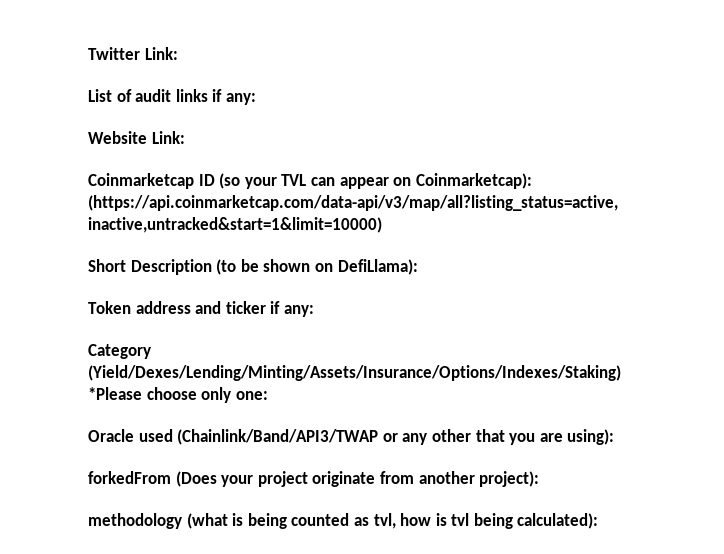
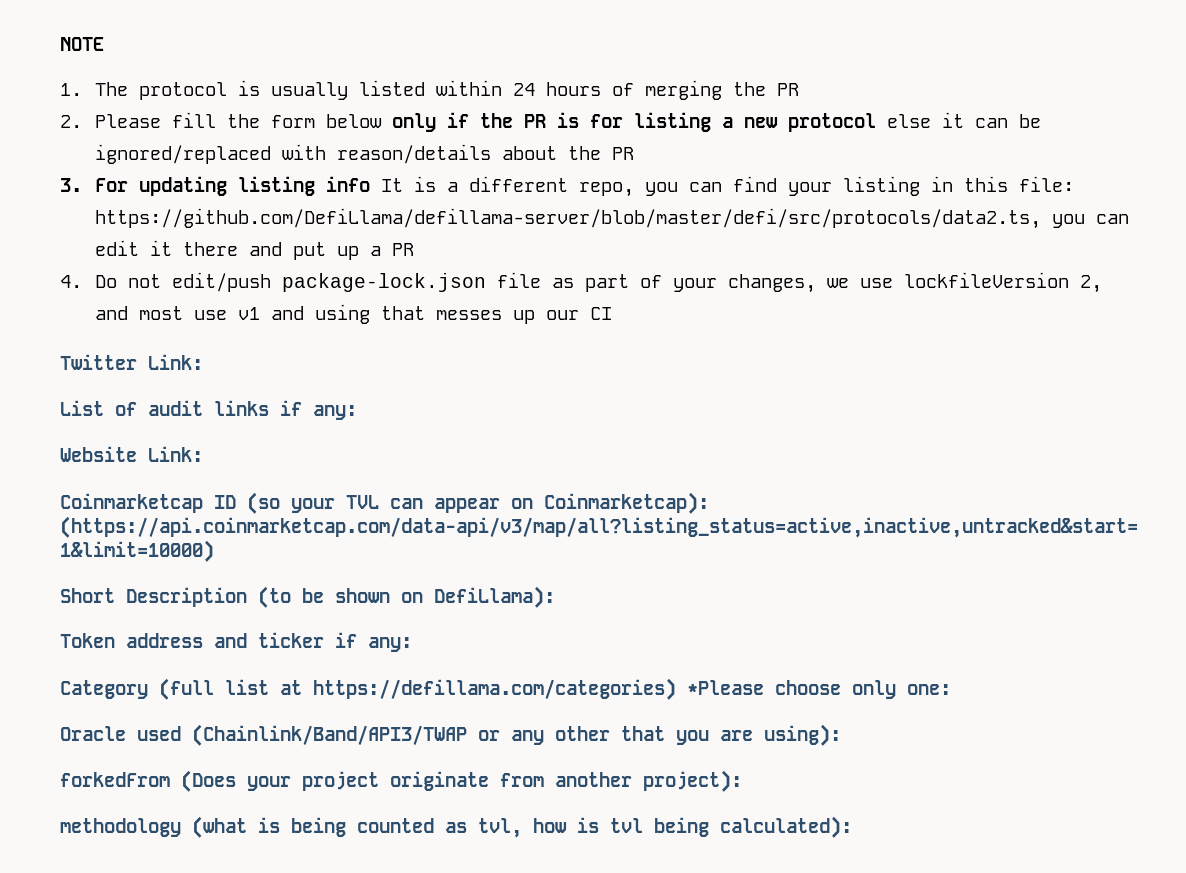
(88, 53) none -> [60,37,104,51] [60,80,800,100] [60,112,1042,132] [95,144,635,164] [60,176,1075,197] [95,208,1130,229] [95,240,415,260] [60,272,1103,293] [95,304,613,324] NOTE // 1. The protocol is usually listed within 24 hours of merging the PR // 2. Please fill the form below only if the PR is for listing a new protocol else it can be ignored/replaced with reason/details about the PR // 3. For updating listing info It is a different repo, you can find your listing in this file: https://github.com/DefiLlama/defillama-server/blob/master/defi/src/protocols/data2.ts, you can edit it there and put up a PR // 4. Do not edit/push package-lock.json file as part of your changes, we use lockfileVersion 2, and most use v1 and using that messes up our CI //
[88,365,621,381] (Yield/Dexes/Lending/Minting/Assets/Insurance/Options/Indexes/Staking) -> [159,678,676,700] (full list at https://defillama.com/categories)

